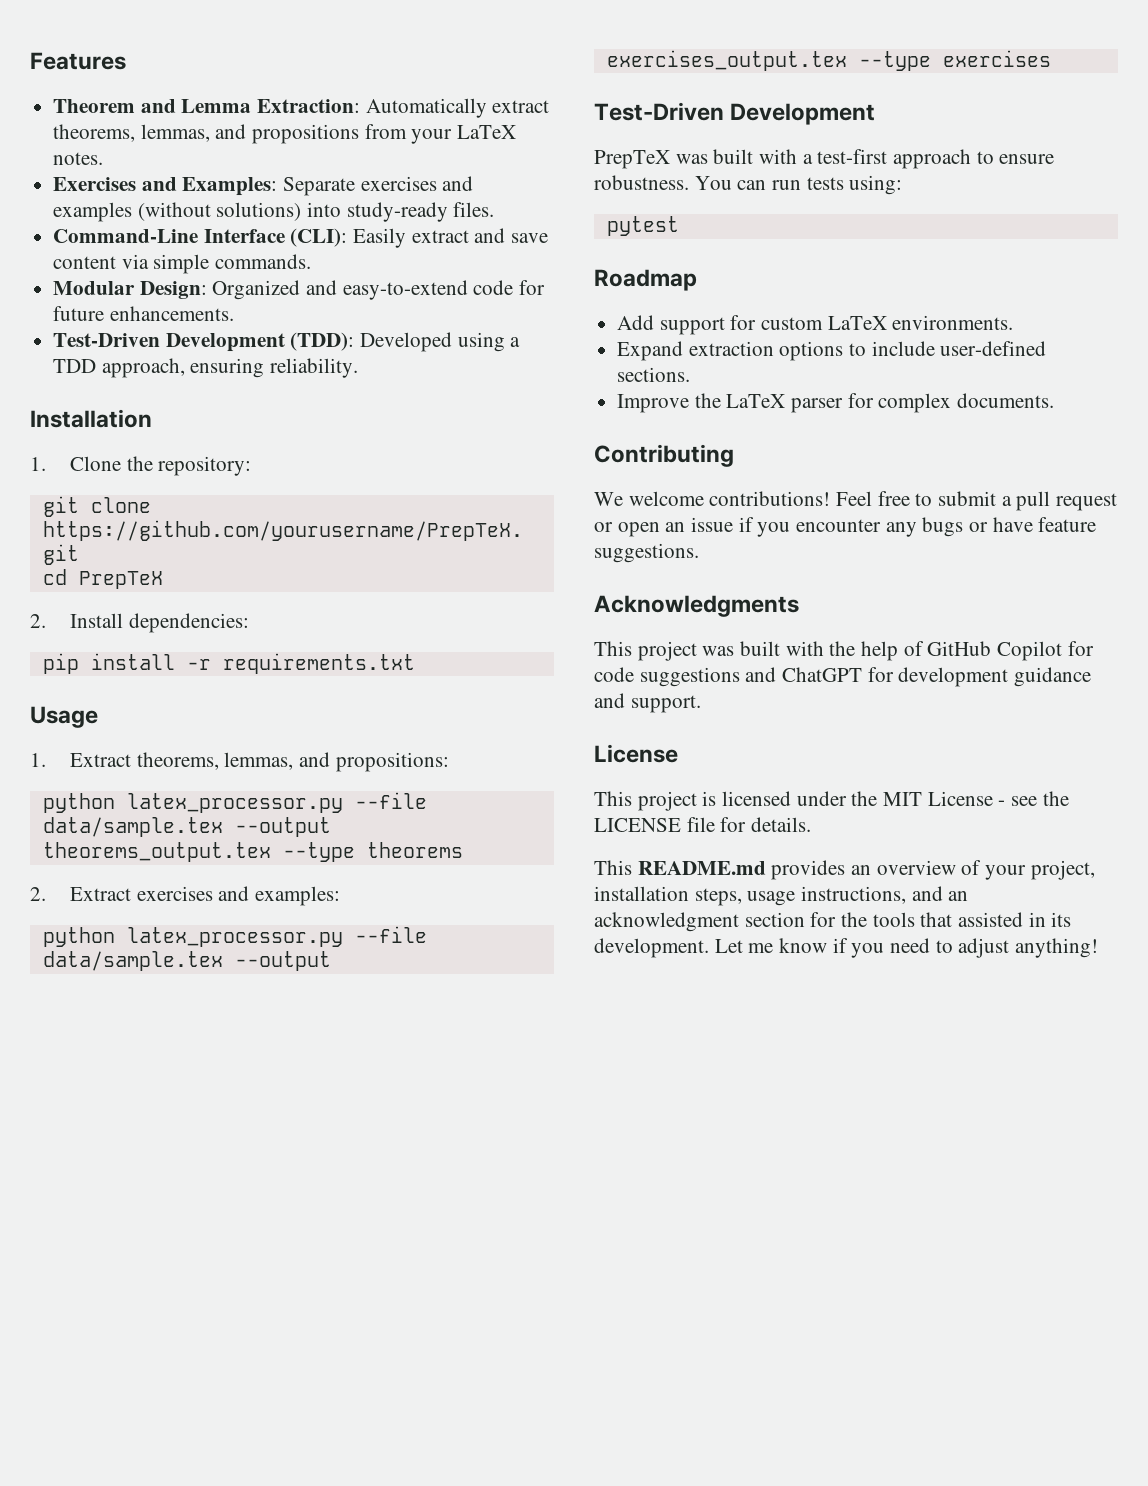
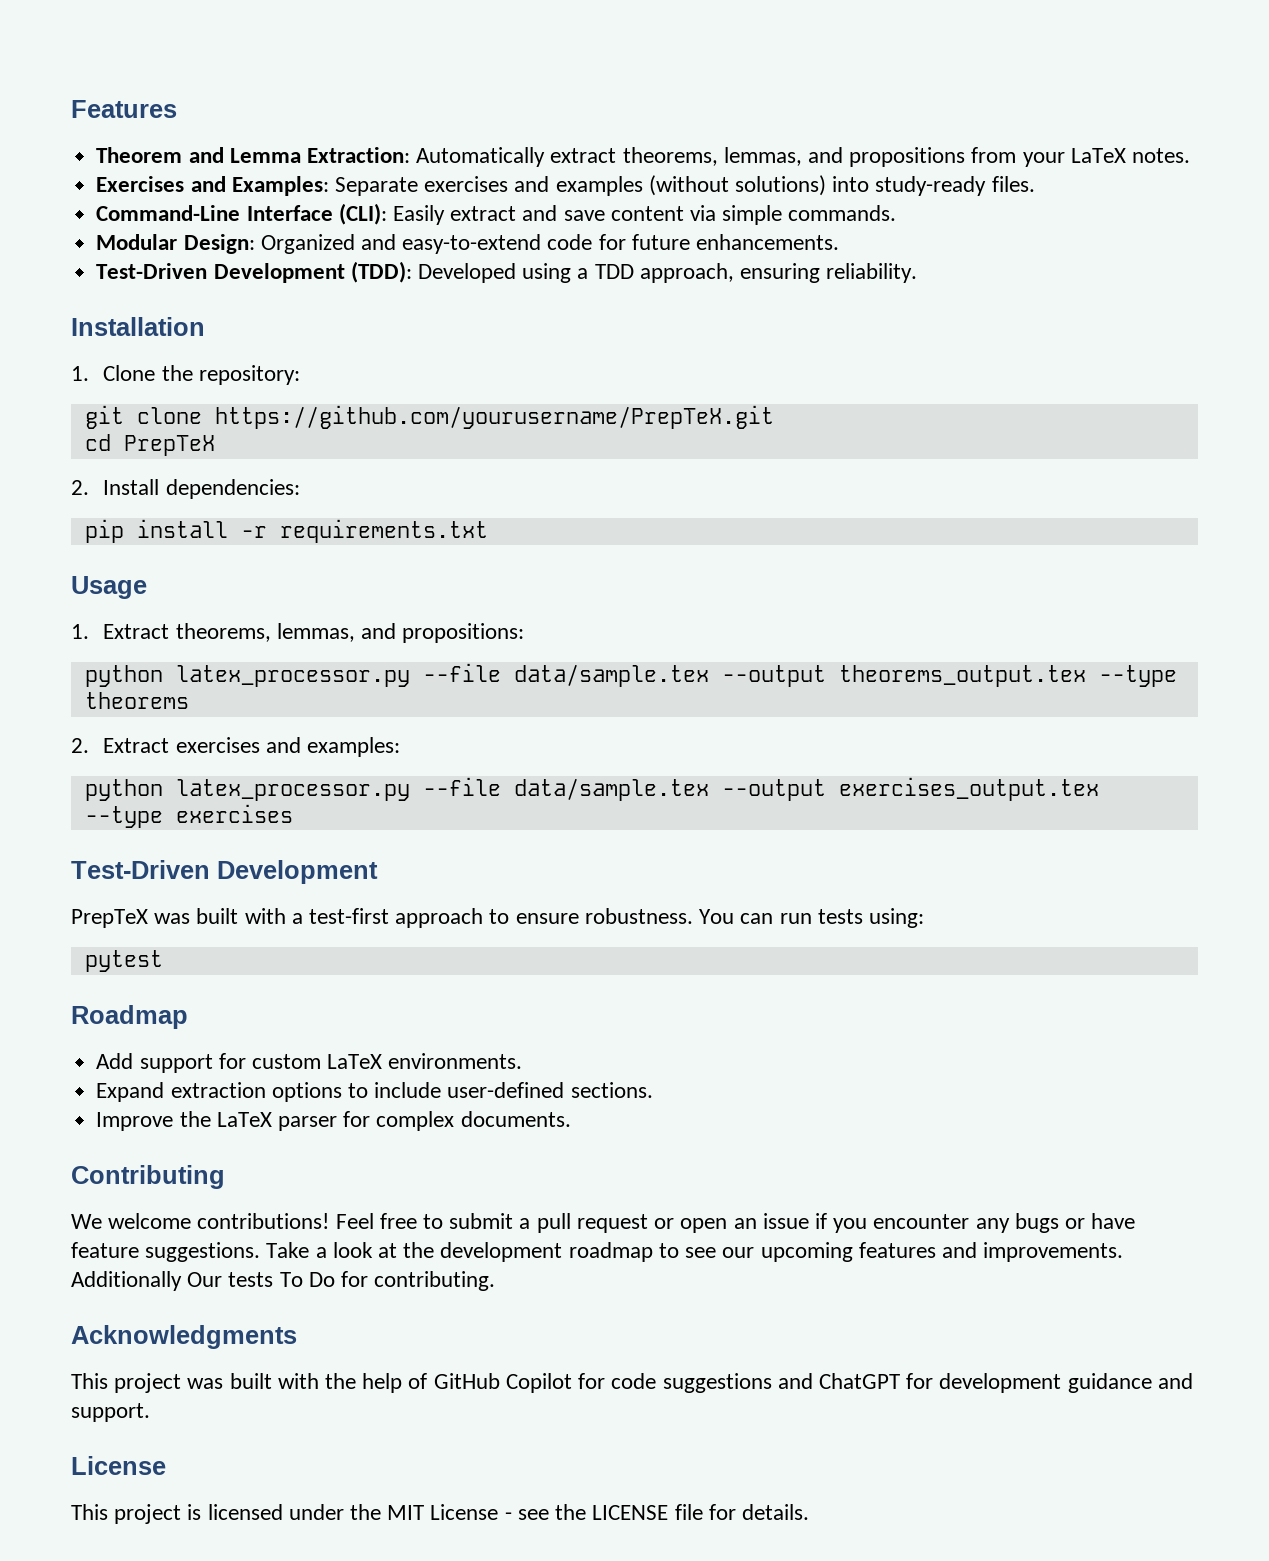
(699, 553) none -> [266,1242,1124,1262] [71,1271,496,1291] Take a look at the development roadmap to see our upcoming features and improvements. Additionally Our tests To Do for contributing.
[594,860,1095,880] [594,886,969,906] [594,912,1072,932] [594,938,1099,958] // This README.md provides an overview of your project, installation steps, usage instructions, and an acknowledgment section for the tools that assisted in its development. Let me know if you need to adjust anything! -> (809, 1512) none

